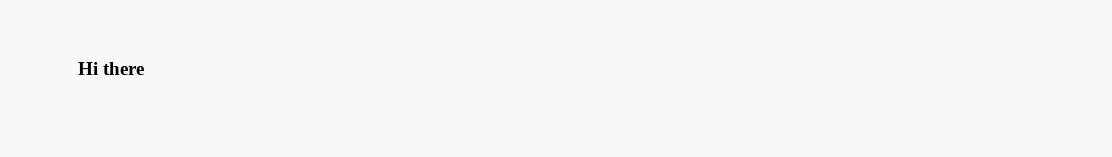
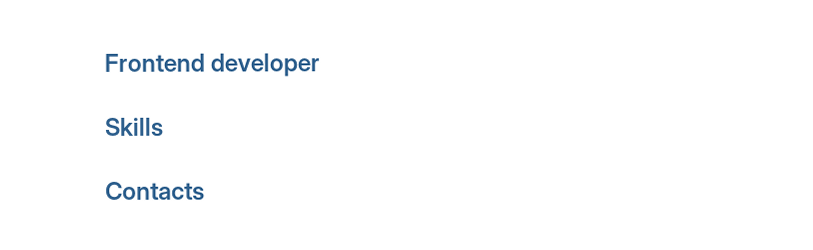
[78,62,145,75] Hi there -> [104,53,321,77] [104,117,164,137] [105,181,205,201] Frontend developer // Skills // Contacts

